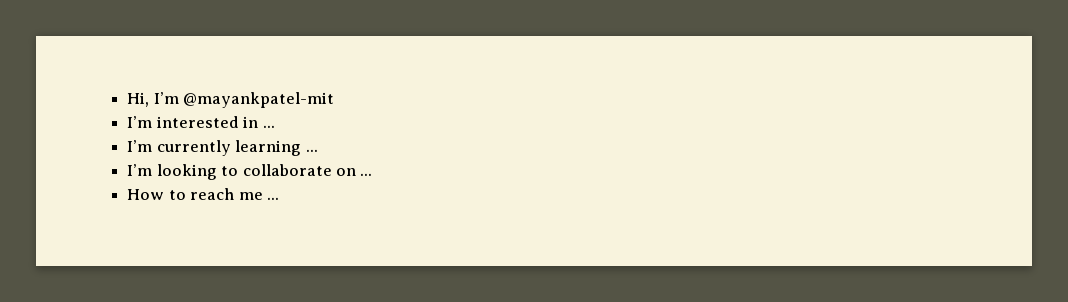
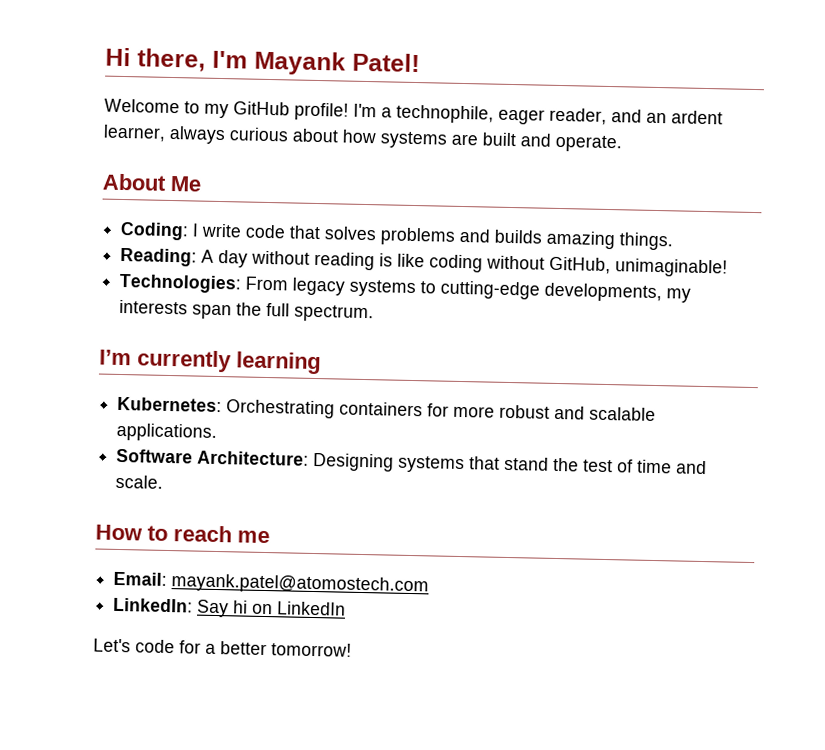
[127,92,335,108] [127,116,275,128] [127,140,318,156] [127,164,373,180] [127,188,279,200] Hi, I’m @mayankpatel-mit // I’m interested in ... // I’m currently learning ... // I’m looking to collaborate on ... // How to reach me ... -> [105,47,420,76] [104,98,723,125] [103,124,622,153] [102,173,202,192] [120,221,674,251] [120,247,729,278] [119,273,692,303] [119,299,375,323] [99,349,321,375] [117,396,657,422] [116,422,218,443] [116,448,708,475] [115,474,164,489] [95,524,270,544] [113,571,430,596] [113,597,347,618] [93,638,352,657] Hi there, I'm Mayank Patel! // Welcome to my GitHub profile! I'm a technophile, eager reader, and an ardent learner, always curious about how systems are built and operate. // About Me // Coding: I write code that solves problems and builds amazing things. // Reading: A day without reading is like coding without GitHub, unimaginable! // Technologies: From legacy systems to cutting-edge developments, my interests span the full spectrum. // I’m currently learning // Kubernetes: Orchestrating containers for more robust and scalable applications. // Software Architecture: Designing systems that stand the test of time and scale. // How to reach me // Email: mayank.patel@atomostech.com // LinkedIn: Say hi on LinkedIn // Let's code for a better tomorrow!

